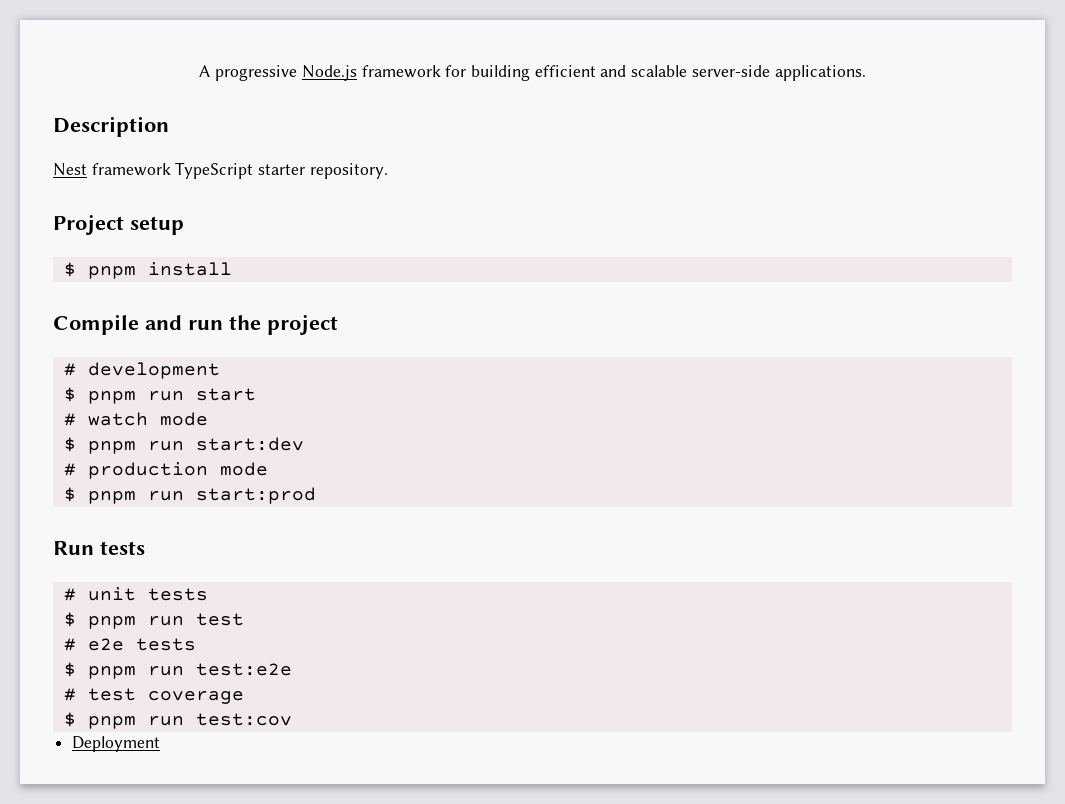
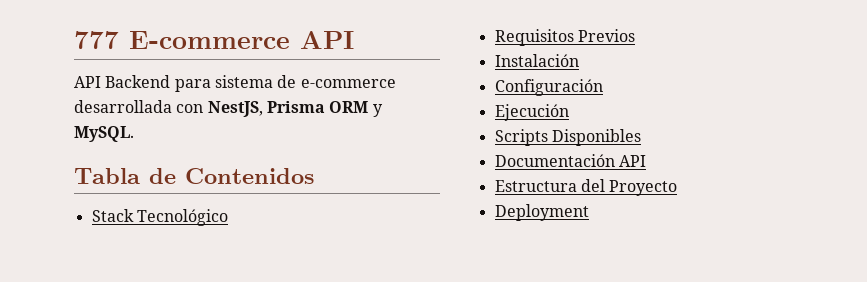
[199,65,866,81] [53,116,169,137] [53,162,388,179] [53,214,184,235] [63,262,232,279] [53,314,338,335] [63,362,220,379] [63,387,256,404] [63,412,208,426] [63,437,304,454] [63,462,268,479] [63,487,316,504] [53,541,145,555] [63,587,208,601] [63,612,244,629] [63,638,196,651] [63,662,292,679] [63,688,244,704] [63,712,292,729] A progressive Node.js framework for building efficient and scalable server-side applications. // Description // Nest framework TypeScript starter repository. // Project setup // $ pnpm install // Compile and run the project // # development // $ pnpm run start // # watch mode // $ pnpm run start:dev // # production mode // $ pnpm run start:prod // Run tests // # unit tests // $ pnpm run test // # e2e tests // $ pnpm run test:e2e // # test coverage // $ pnpm run test:cov -> [74,31,354,49] [74,75,396,92] [74,100,383,117] [74,126,134,142] [74,168,314,184] [91,209,228,226] [494,29,635,46] [494,54,579,67] [494,79,603,96] [494,104,569,121] [494,129,641,146] [494,154,646,167] [494,179,678,196] 777 E-commerce API // API Backend para sistema de e-commerce desarrollada con NestJS, Prisma ORM y MySQL. // Tabla de Contenidos // Stack Tecnológico // Requisitos Previos // Instalación // Configuración // Ejecución // Scripts Disponibles // Documentación API // Estructura del Proyecto

